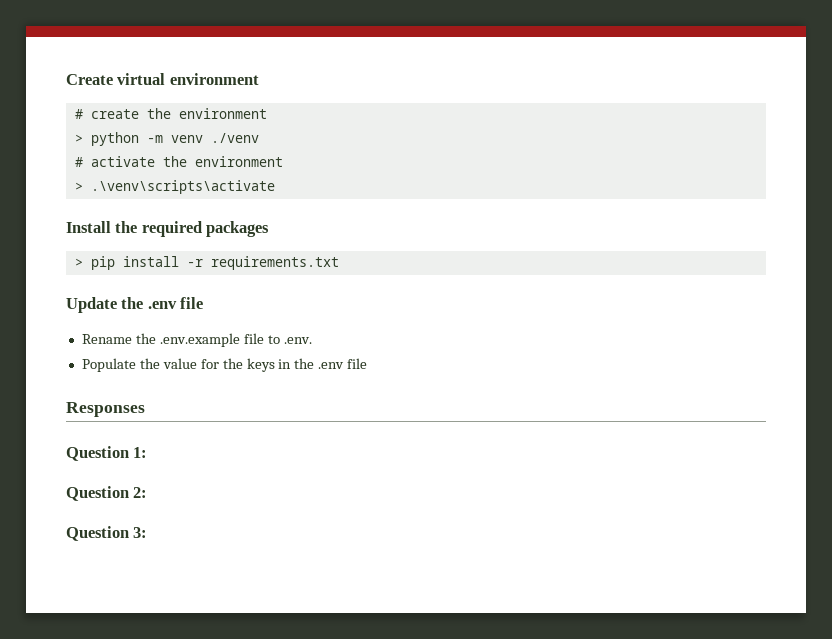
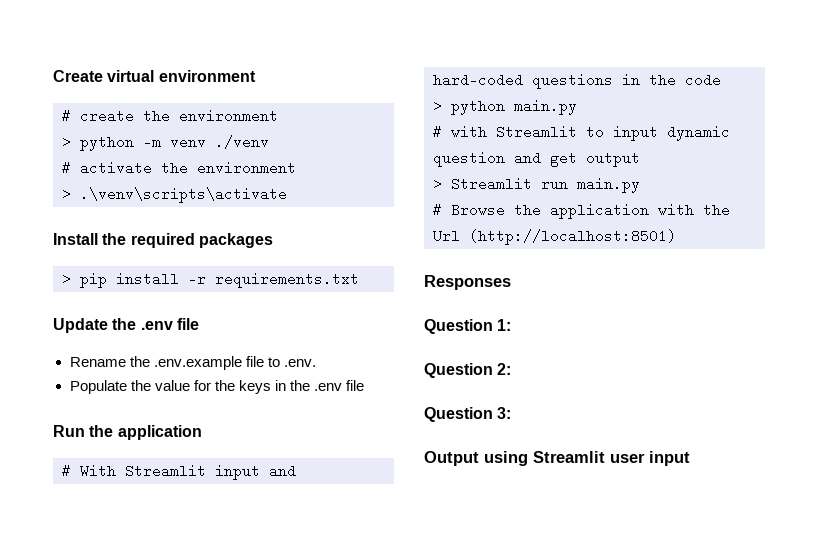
(368, 363) none -> [53,425,202,440] [62,464,296,480] [433,73,721,89] [433,99,577,115] [433,125,730,141] [433,151,640,167] [433,177,640,193] [433,203,730,219] [433,229,676,245] // Run the application // # With Streamlit input and hard-coded questions in the code // > python main.py // # with Streamlit to input dynamic question and get output // > Streamlit run main.py // # Browse the application with the Url (http://localhost:8501)
(148, 532) none -> [424,451,690,466] // Output using Streamlit user input

